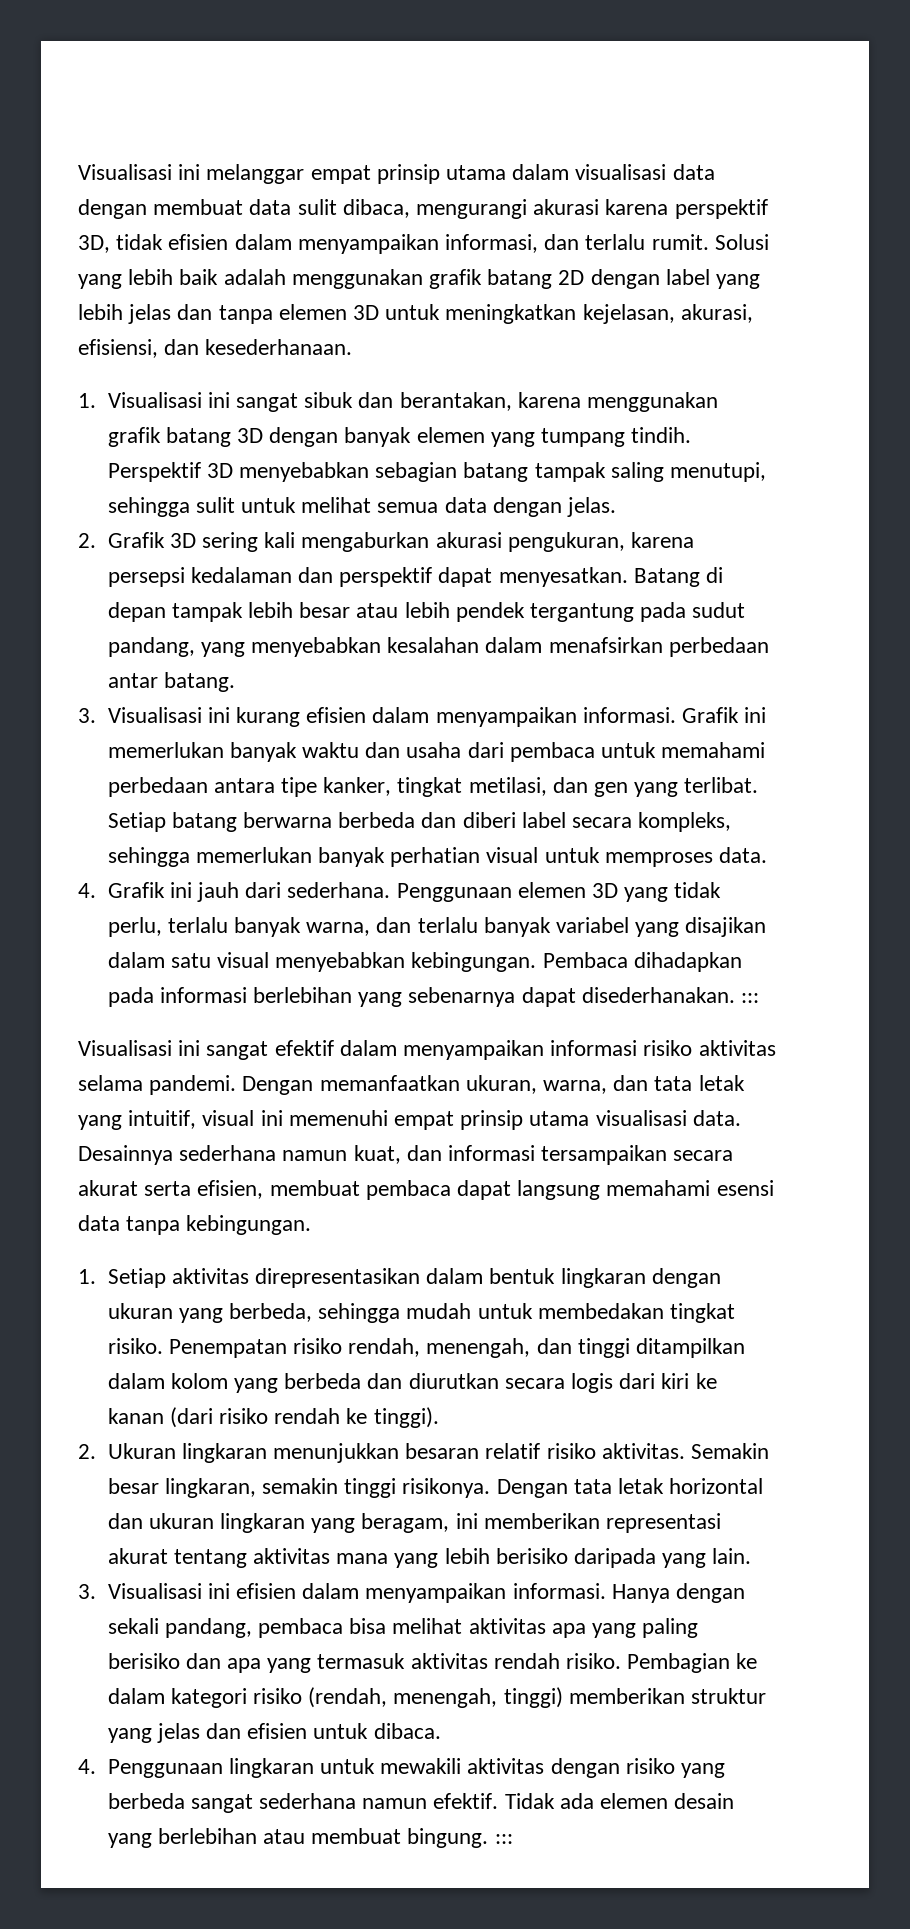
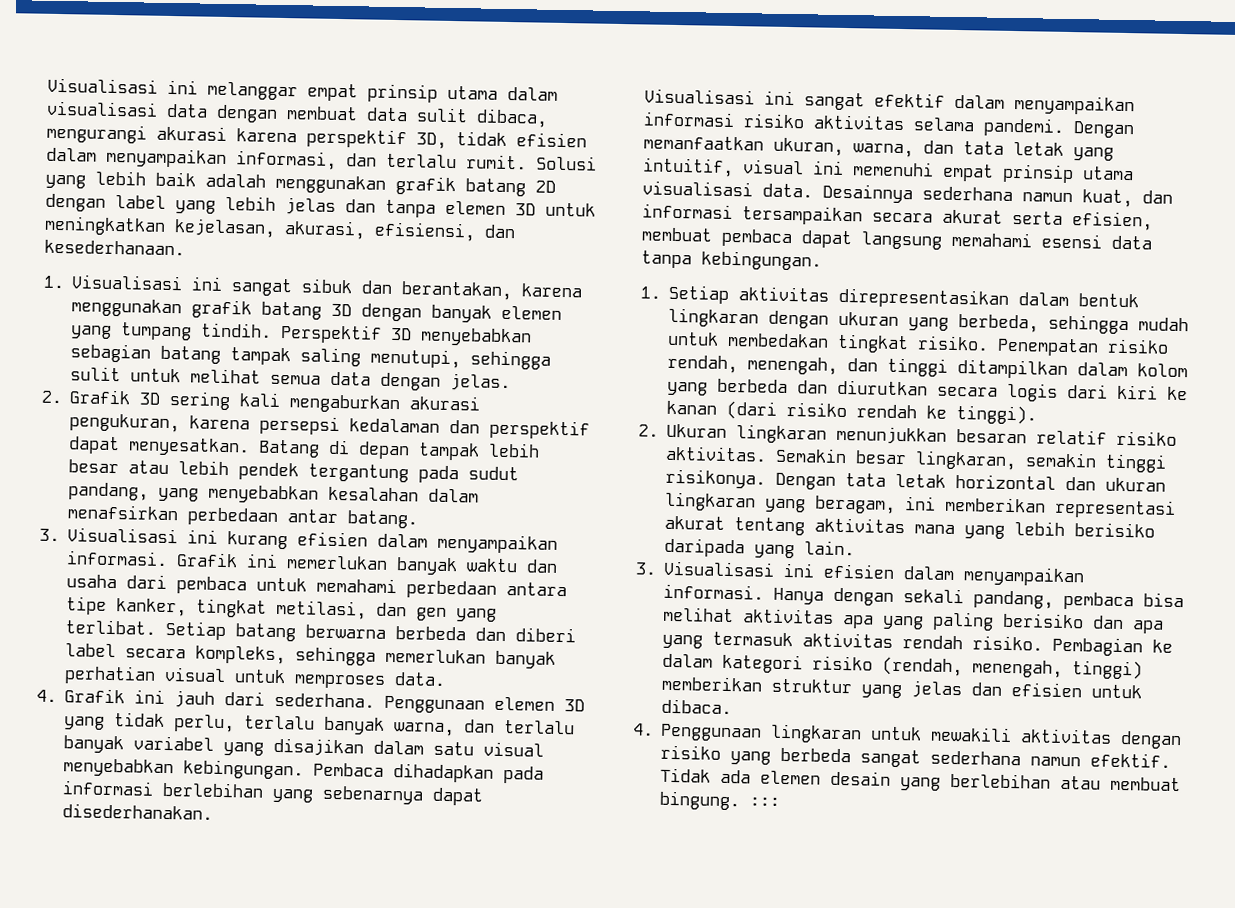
[740,993,759,1003] ::: -> (214, 811) none

